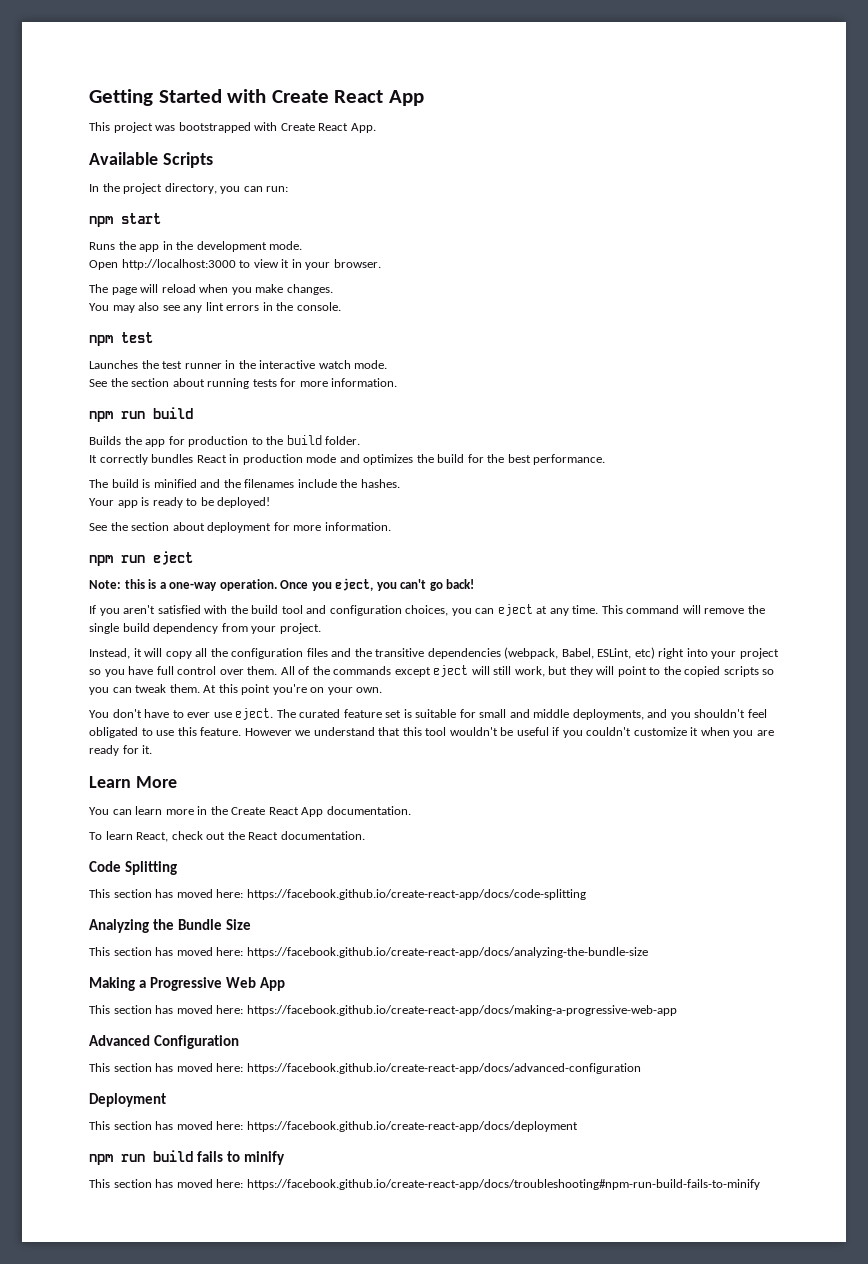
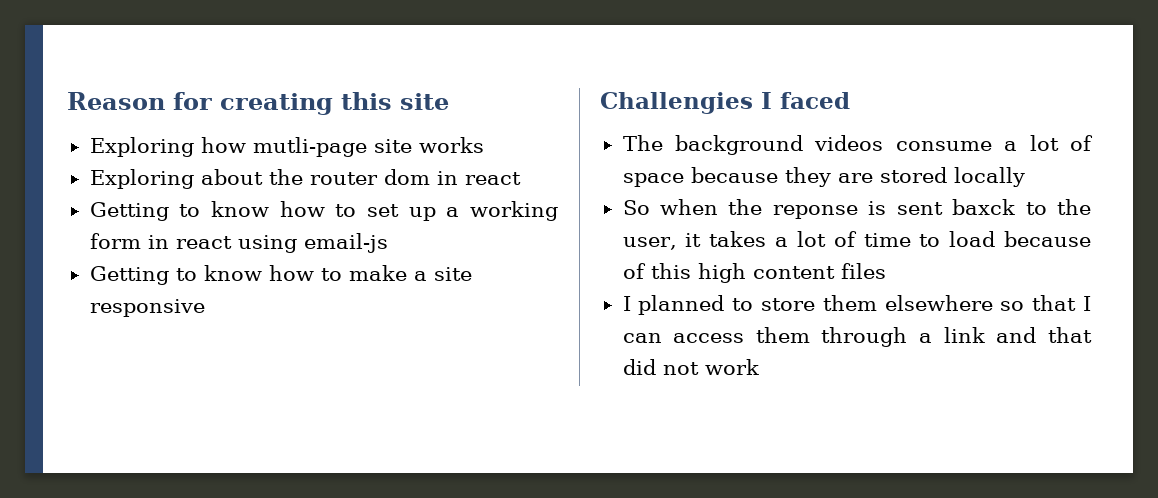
[89,89,424,106] [89,122,376,133] [89,152,213,168] [89,183,289,194] [89,213,161,227] [89,241,303,252] [89,259,381,270] [89,284,333,295] [89,302,341,313] [89,332,153,346] [89,360,388,369] [89,378,398,389] [89,407,193,422] [89,435,361,447] [89,454,606,465] [89,479,400,488] [89,497,271,508] [89,522,391,533] [89,551,193,566] [89,578,475,591] [89,604,765,616] [89,623,321,634] [89,647,779,659] [89,665,775,677] [89,684,383,695] [89,708,767,720] [89,727,774,738] [89,745,153,756] [89,776,177,788] [89,806,411,817] [89,831,365,842] [89,861,178,875] [89,889,586,900] [89,919,252,933] [89,947,648,958] [89,977,286,991] [89,1005,677,1016] [89,1035,240,1049] [89,1063,641,1074] [89,1093,166,1107] [89,1121,578,1132] [89,1150,286,1165] [89,1179,760,1190] Getting Started with Create React App // This project was bootstrapped with Create React App. // Available Scripts // In the project directory, you can run: // npm start // Runs the app in the development mode. // Open http://localhost:3000 to view it in your browser. // The page will reload when you make changes. // You may also see any lint errors in the console. // npm test // Launches the test runner in the interactive watch mode. // See the section about running tests for more information. // npm run build // Builds the app for production to the build folder. // It correctly bundles React in production mode and optimizes the build for the best performance. // The build is minified and the filenames include the hashes. // Your app is ready to be deployed! // See the section about deployment for more information. // npm run eject // Note: this is a one-way operation. Once you eject, you can't go back! // If you aren't satisfied with the build tool and configuration choices, you can eject at any time. This command will remove the single build dependency from your project. // Instead, it will copy all the configuration files and the transitive dependencies (webpack, Babel, ESLint, etc) right into your project so you have full control over them. All of the commands except eject will still work, but they will point to the copied scripts so you can tweak them. At this point you're on your own. // You don't have to ever use eject. The curated feature set is suitable for small and middle deployments, and you shouldn't feel obligated to use this feature. However we understand that this tool wouldn't be useful if you couldn't customize it when you are ready for it. // Learn More // You can learn more in the Create React App documentation. // To learn React, check out the React documentation. // Code Splitting // This section has moved here: https://facebook.github.io/create-react-app/docs/code-splitting // Analyzing the Bundle Size // This section has moved here: https://facebook.github.io/create-react-app/docs/analyzing-the-bundle-size // Making a Progressive Web App // This section has moved here: https://facebook.github.io/create-react-app/docs/making-a-progressive-web-app // Advanced Configuration // This section has moved here: https://facebook.github.io/create-react-app/docs/advanced-configuration // Deployment // This section has moved here: https://facebook.github.io/create-react-app/docs/deployment // npm run build fails to minify // This section has moved here: https://facebook.github.io/create-react-app/docs/troubleshooting#npm-run-build-fails-to-minify -> [67,92,449,115] [89,137,484,157] [89,169,521,189] [89,201,558,221] [89,233,388,253] [89,265,472,285] [89,299,205,317] [600,92,850,114] [622,135,1093,155] [622,167,1025,187] [622,199,1091,219] [622,231,1091,250] [622,263,886,283] [622,295,1091,315] [622,327,1092,347] [622,359,759,375] Reason for creating this site // Exploring how mutli-page site works // Exploring about the router dom in react // Getting to know how to set up a working form in react using email-js // Getting to know how to make a site responsive // Challengies I faced // The background videos consume a lot of space because they are stored locally // So when the reponse is sent baxck to the user, it takes a lot of time to load because of this high content files // I planned to store them elsewhere so that I can access them through a link and that did not work

